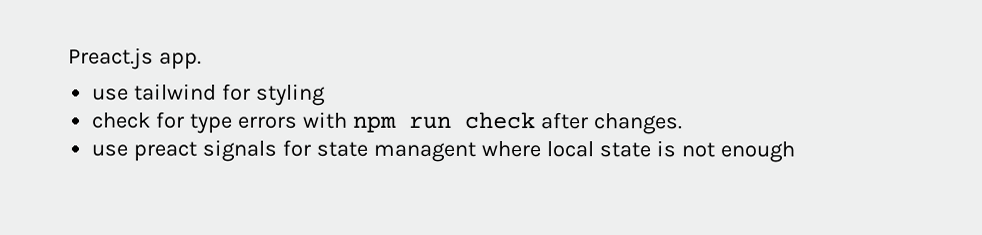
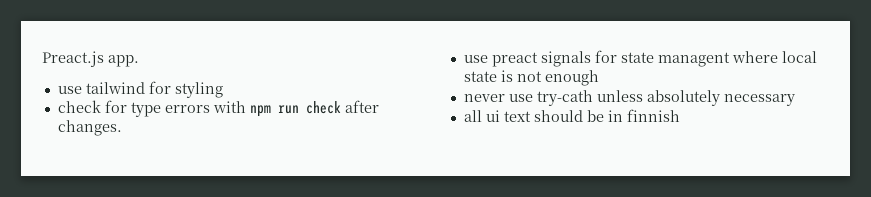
(795, 152) none -> [463,90,795,106] [463,109,680,122] // never use try-cath unless absolutely necessary // all ui text should be in finnish

